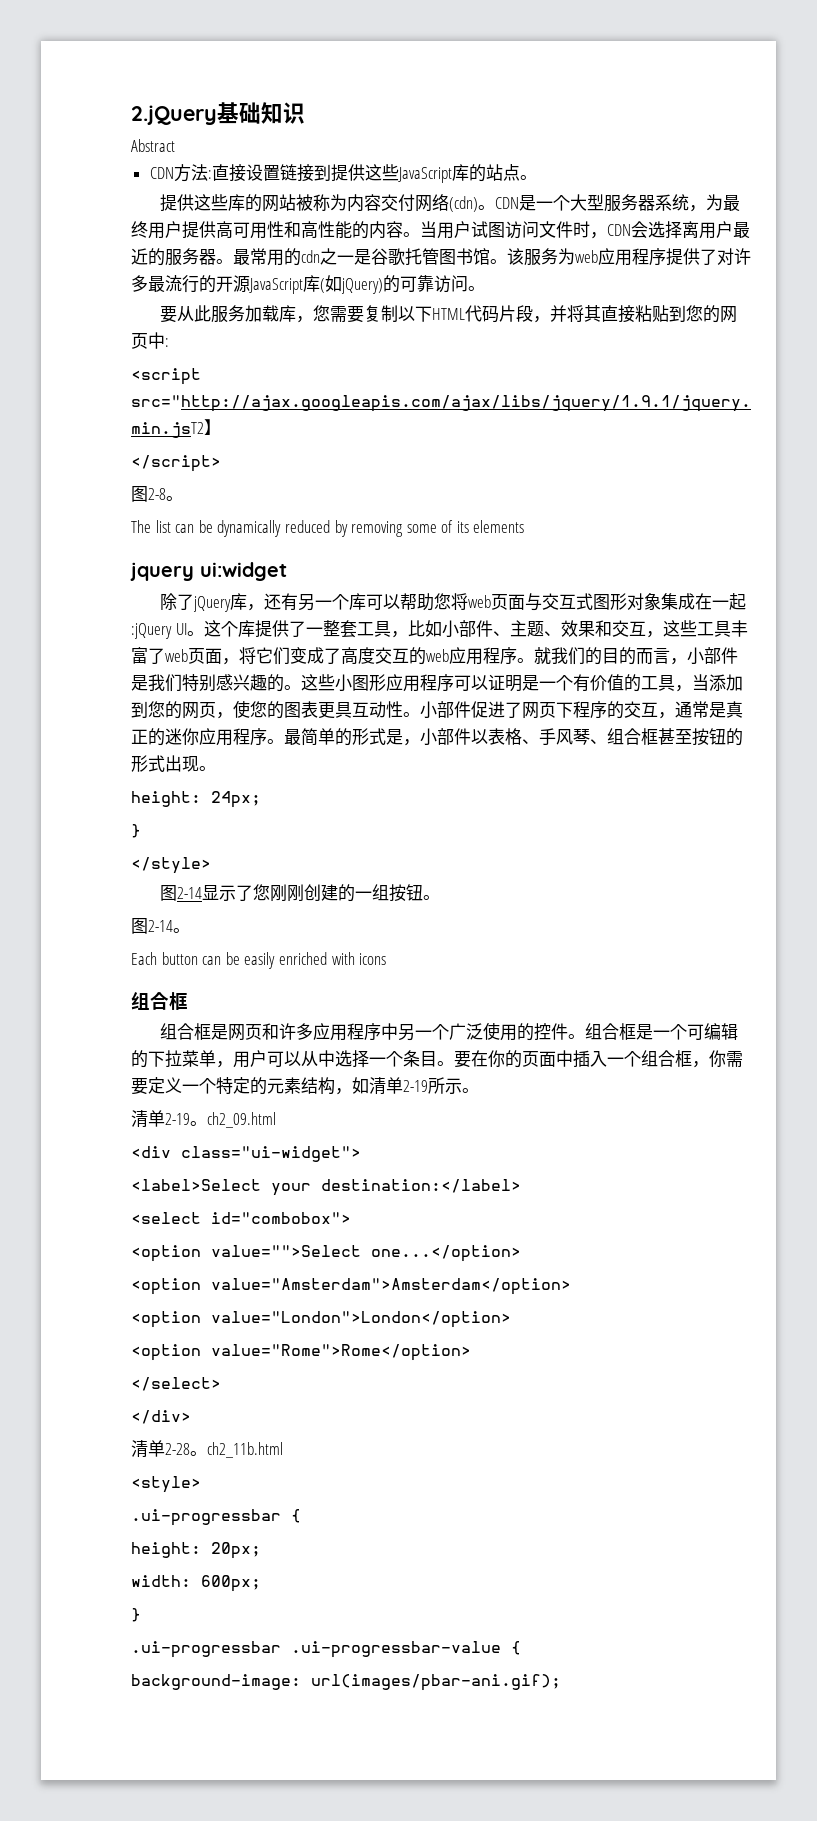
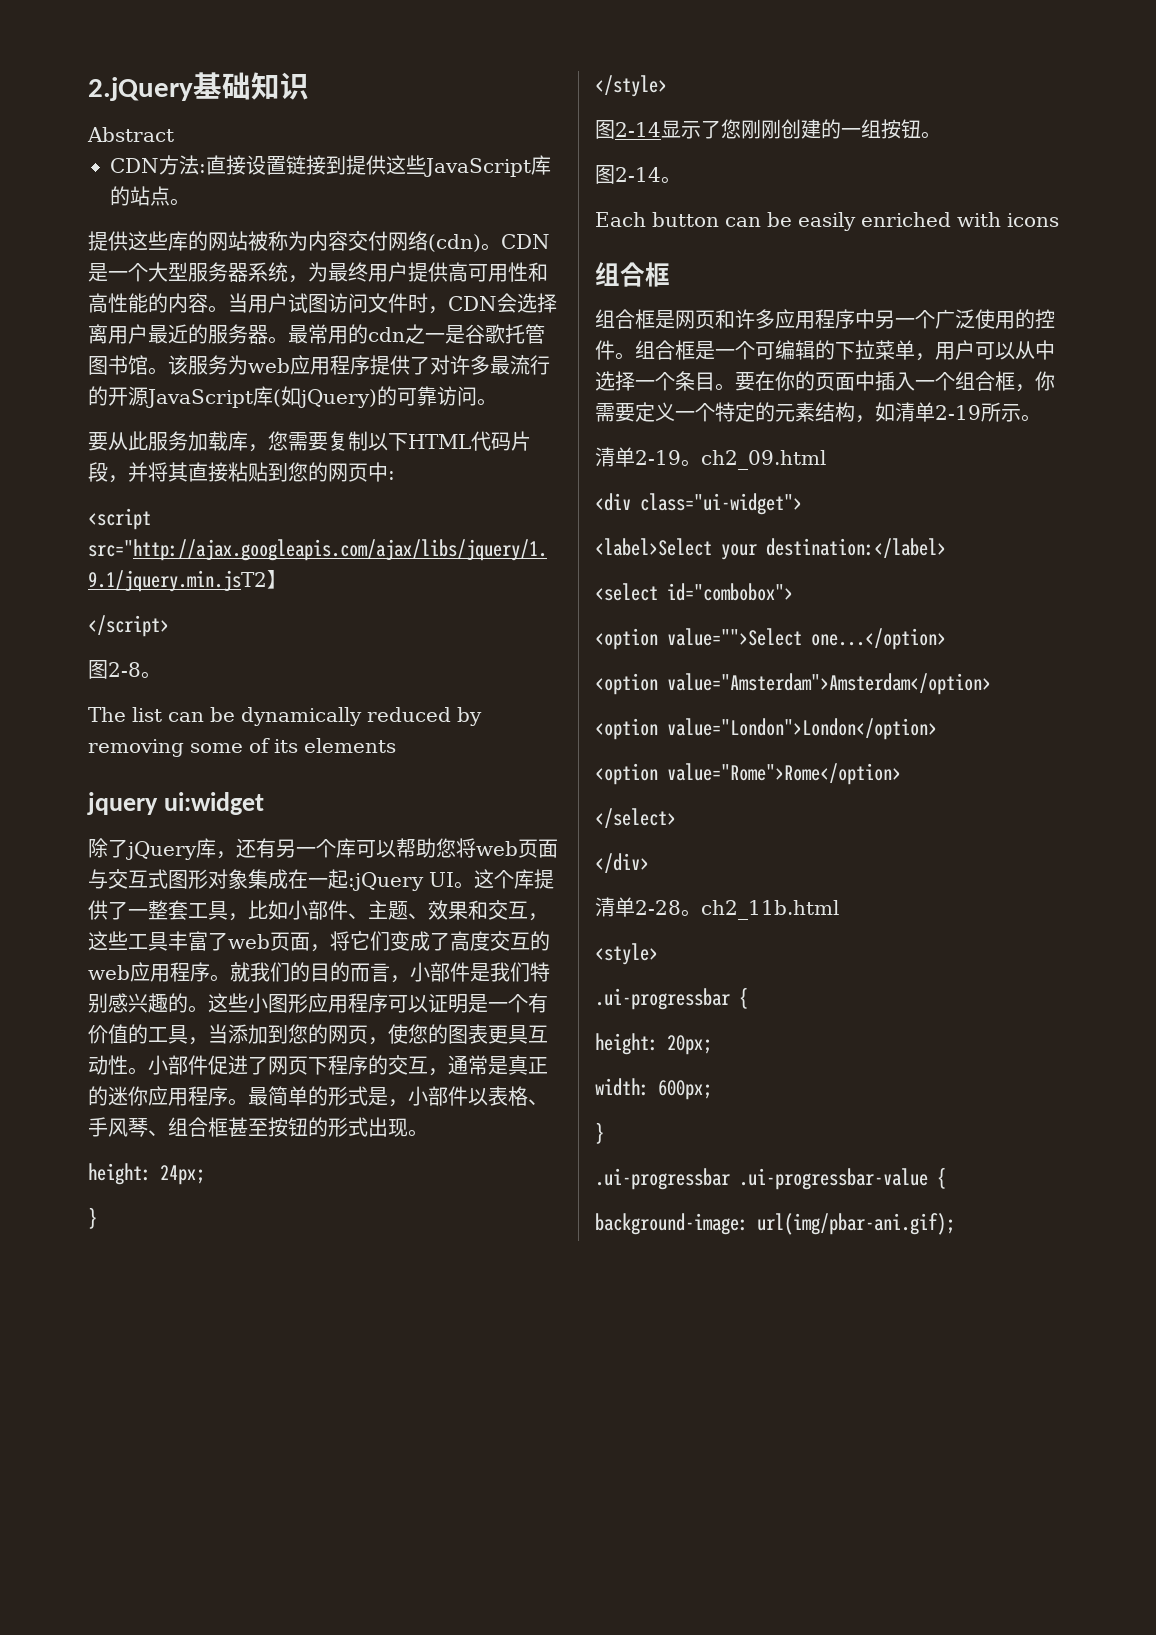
[311,1674,561,1691] url(images/pbar-ani.gif); -> [757,1213,955,1235] url(img/pbar-ani.gif);

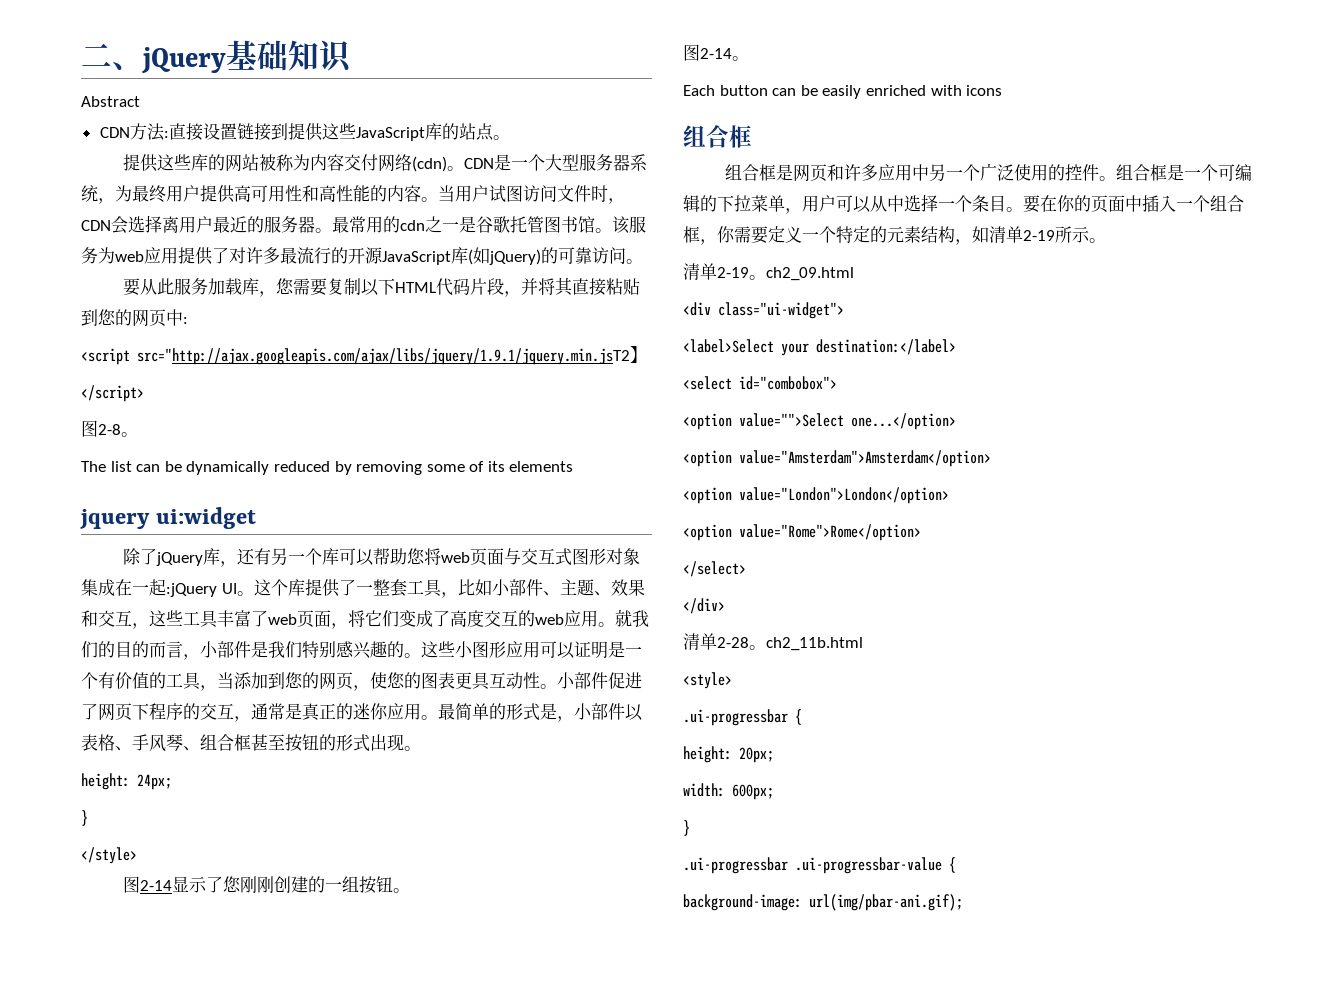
[88,77,193,101] 2.jQuery -> [81,43,226,74] 二、jQuery
[330,355,370,375] 程序 -> (178, 255) none
[170,962,210,982] 程序 -> (598, 618) none
[348,993,388,1013] 程序 -> (540, 649) none
[188,1086,228,1106] 程序 -> (421, 711) none
[815,309,855,329] 程序 -> (913, 172) none

